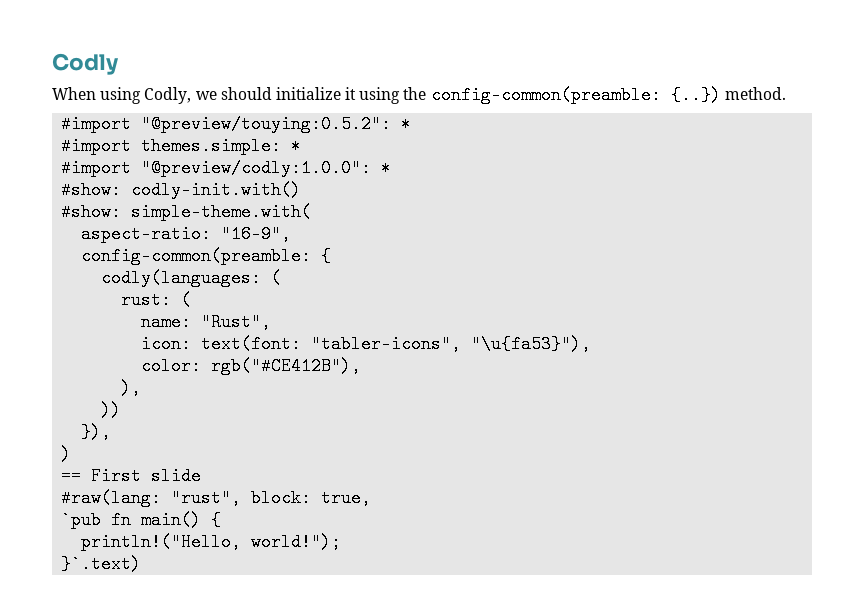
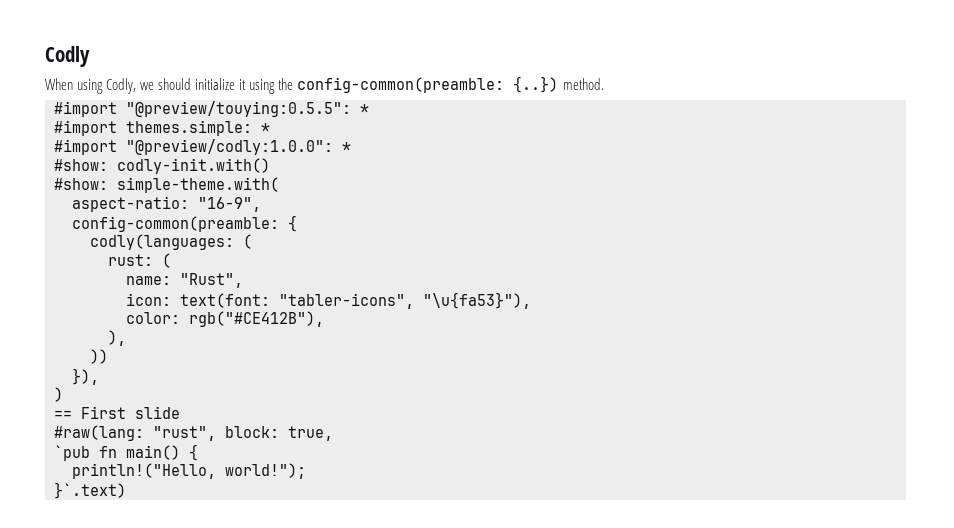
[141,115,392,133] "@preview/touying:0.5.2": -> [126,101,351,117] "@preview/touying:0.5.5":

